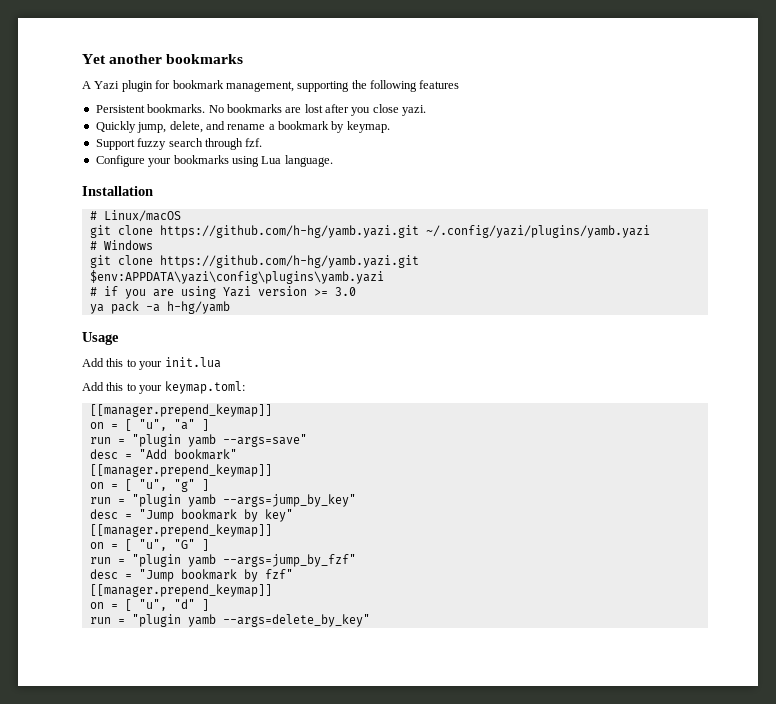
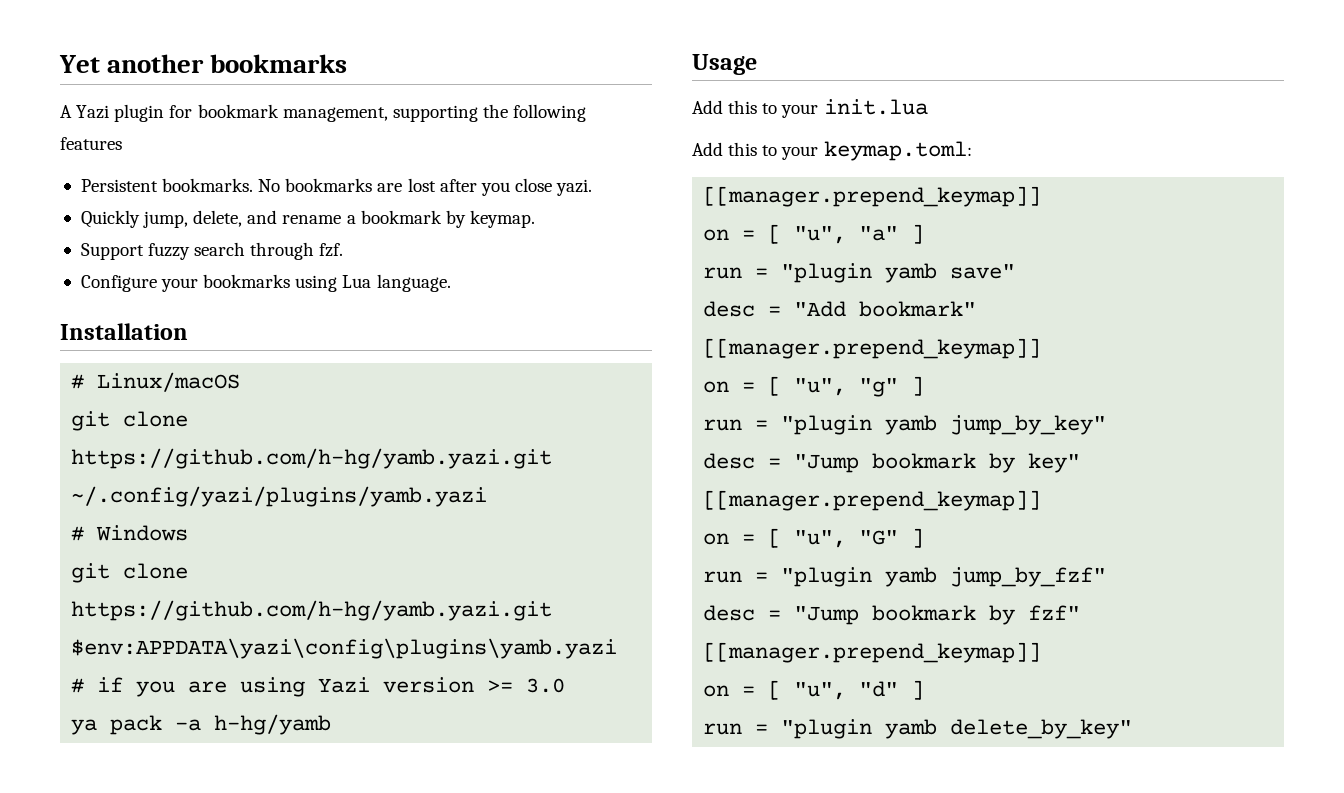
[222,434,307,447] --args=save" -> [950,264,1016,279] save"
[222,494,356,507] --args=jump_by_key" -> [950,415,1107,435] jump_by_key"
[222,554,356,567] --args=jump_by_fzf" -> [950,567,1107,587] jump_by_fzf"
[222,614,370,627] --args=delete_by_key" -> [950,719,1133,739] delete_by_key"

